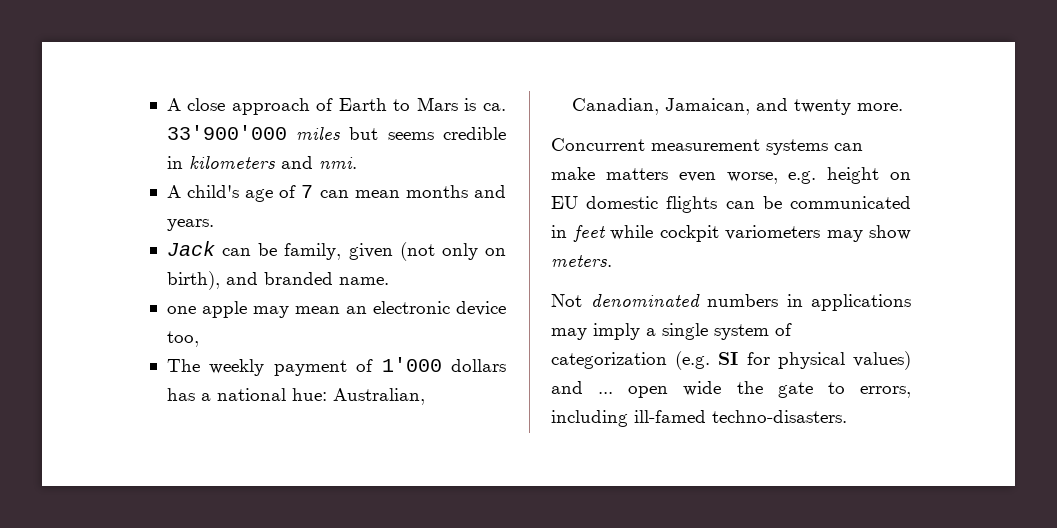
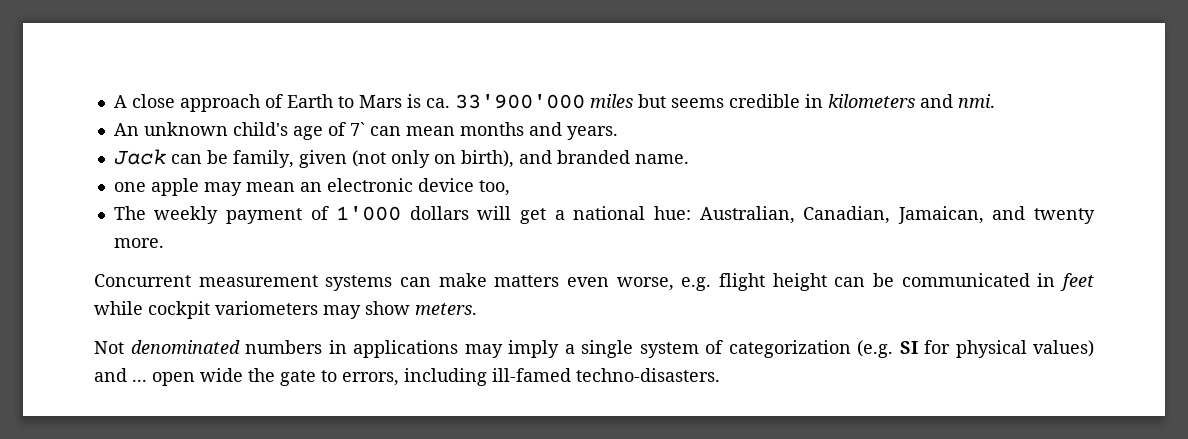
[166,185,181,198] A -> [113,122,228,136] An unknown
[301,185,314,198] 7 -> [349,122,365,136] 7`
[166,388,195,401] has -> [477,206,547,224] will get
[827,167,911,184] [551,196,718,213] height on EU domestic flights -> [719,273,827,291] flight height

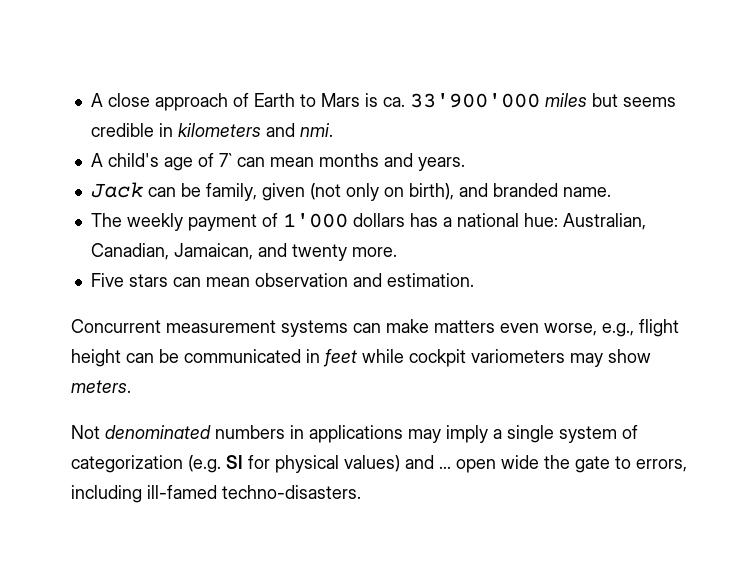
[113,122,228,136] An unknown -> [90,153,103,167] A
[113,178,510,196] // one apple may mean an electronic device too, -> (611, 192) none
[477,206,547,224] will get -> [409,213,438,227] has
(164, 243) none -> [90,273,474,287] // Five stars can mean observation and estimation.
[681,277,712,291] e.g. -> [602,323,634,337] e.g.,

